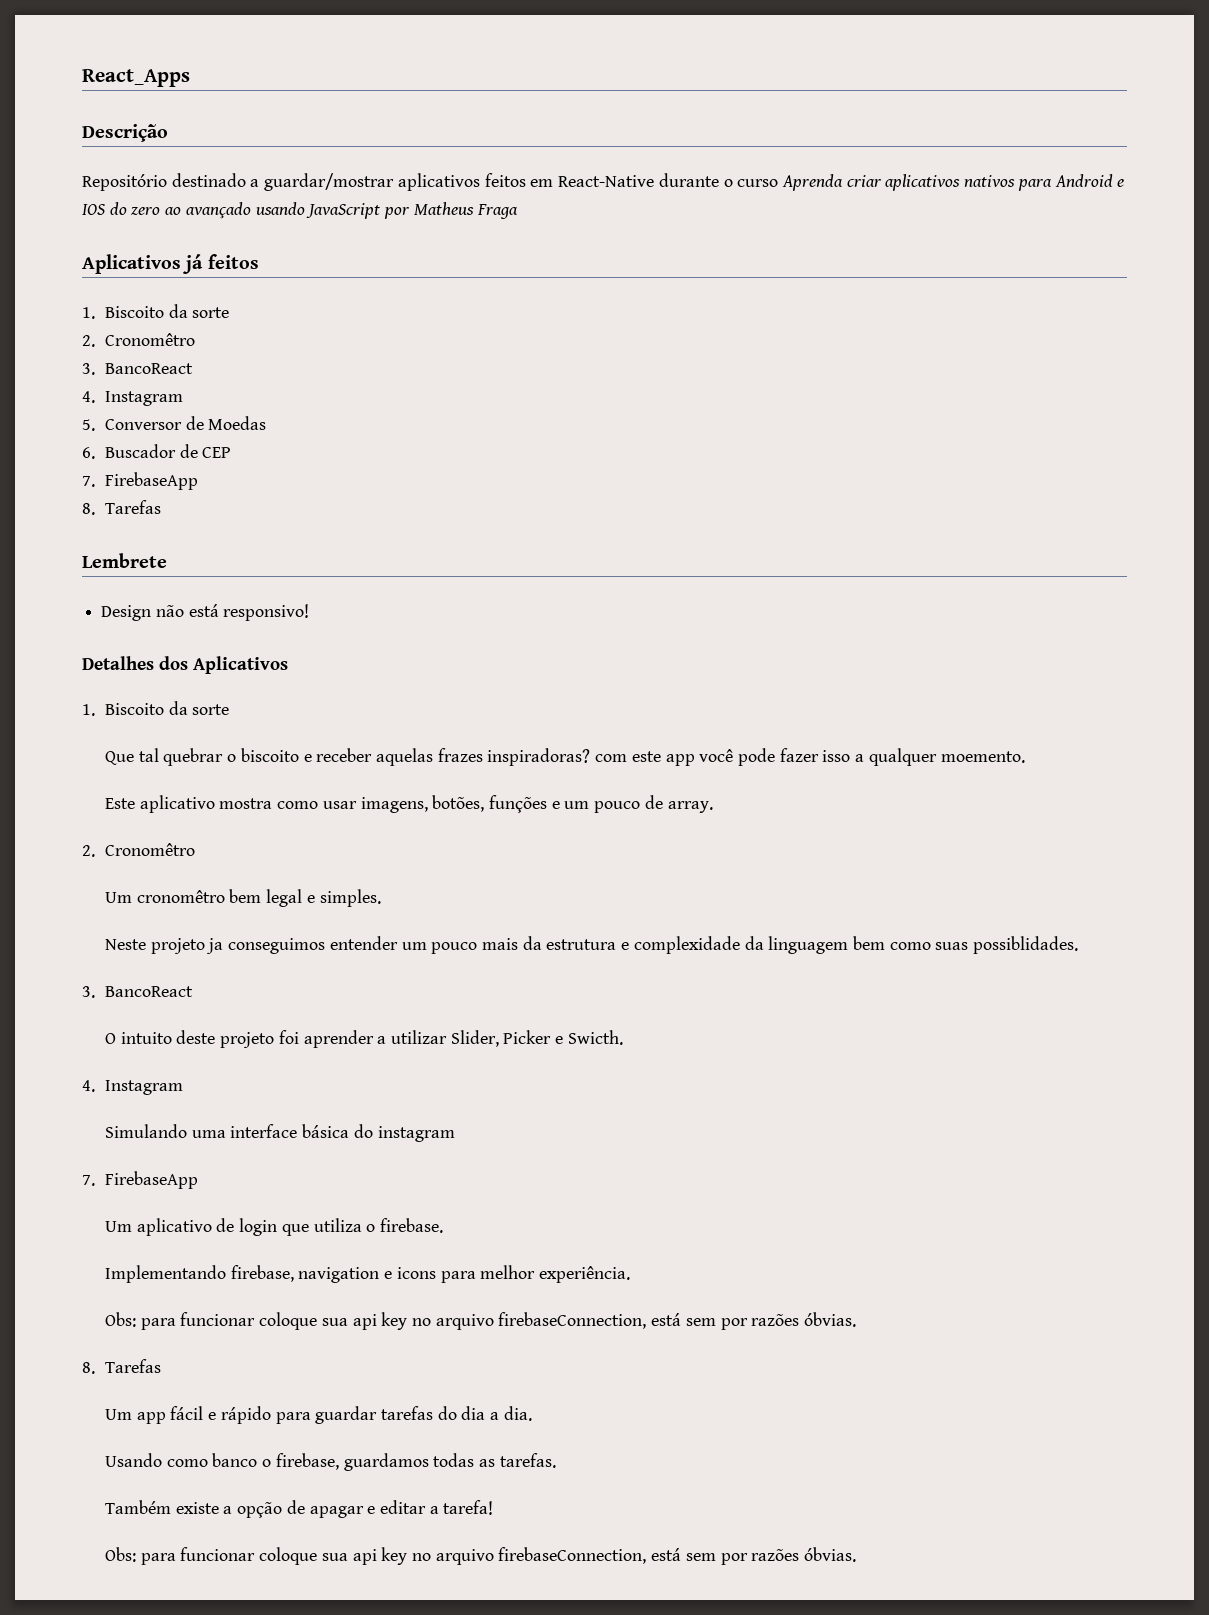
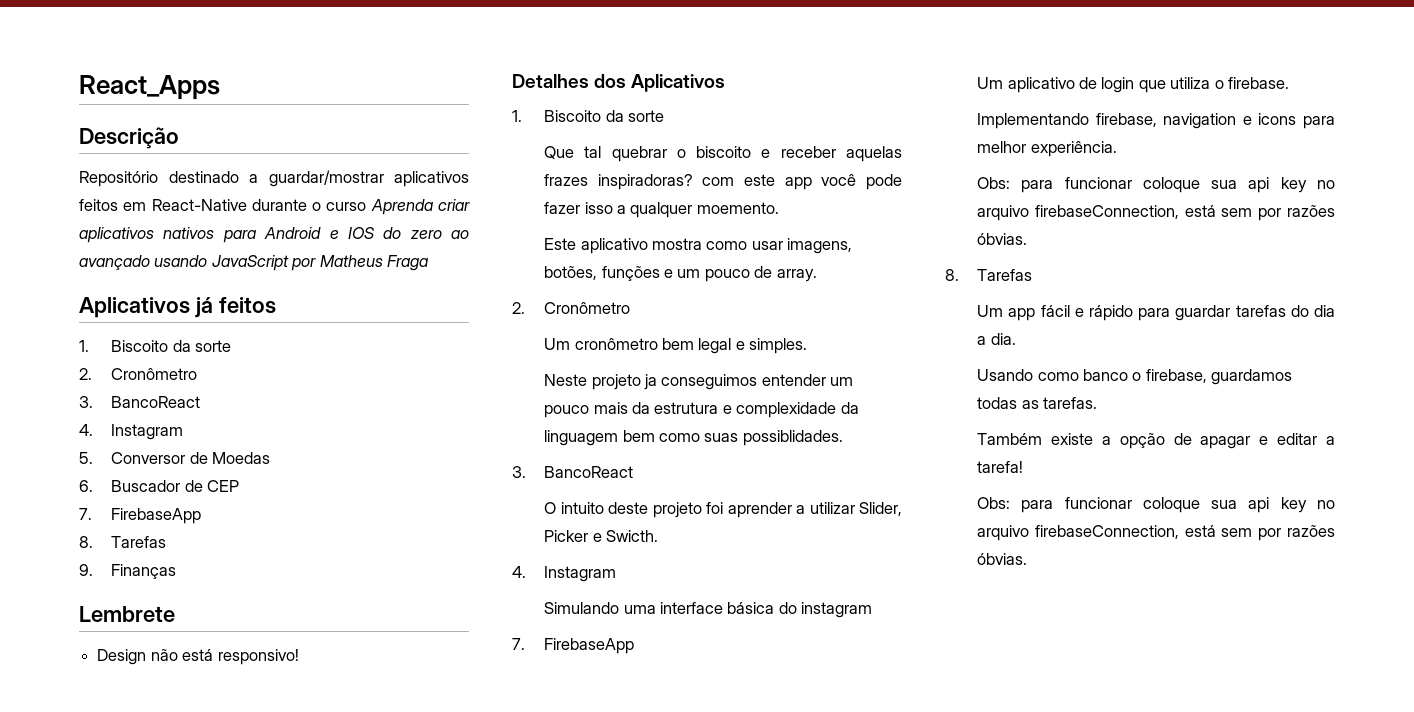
[104,333,195,346] Cronomêtro -> [111,368,198,380] Cronômetro
(161, 507) none -> [79,564,177,579] // 9. Finanças
[104,843,195,856] [104,890,225,903] Cronomêtro // Um cronomêtro -> [544,302,631,314] [544,338,658,350] Cronômetro // Um cronômetro

